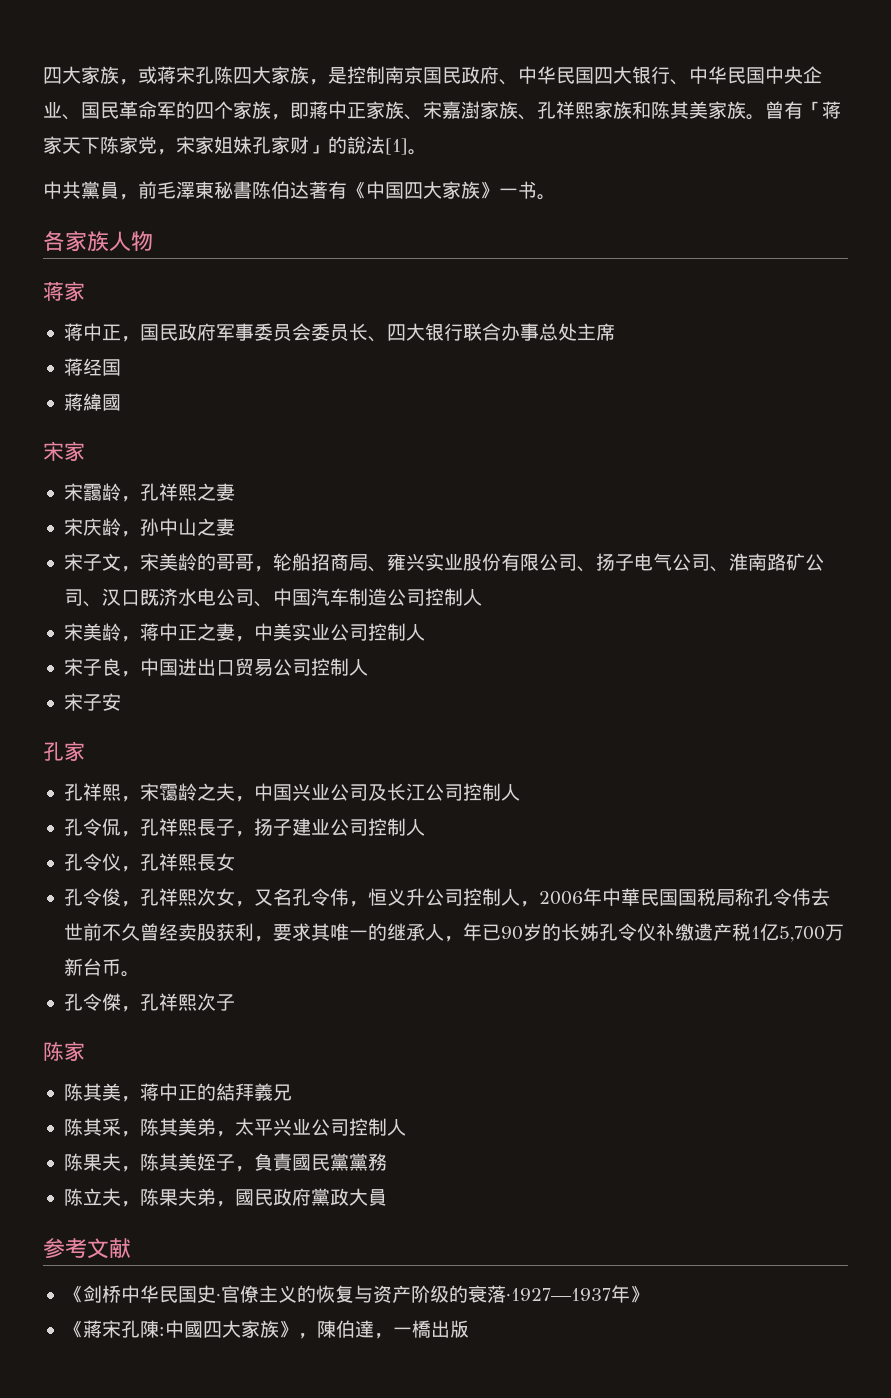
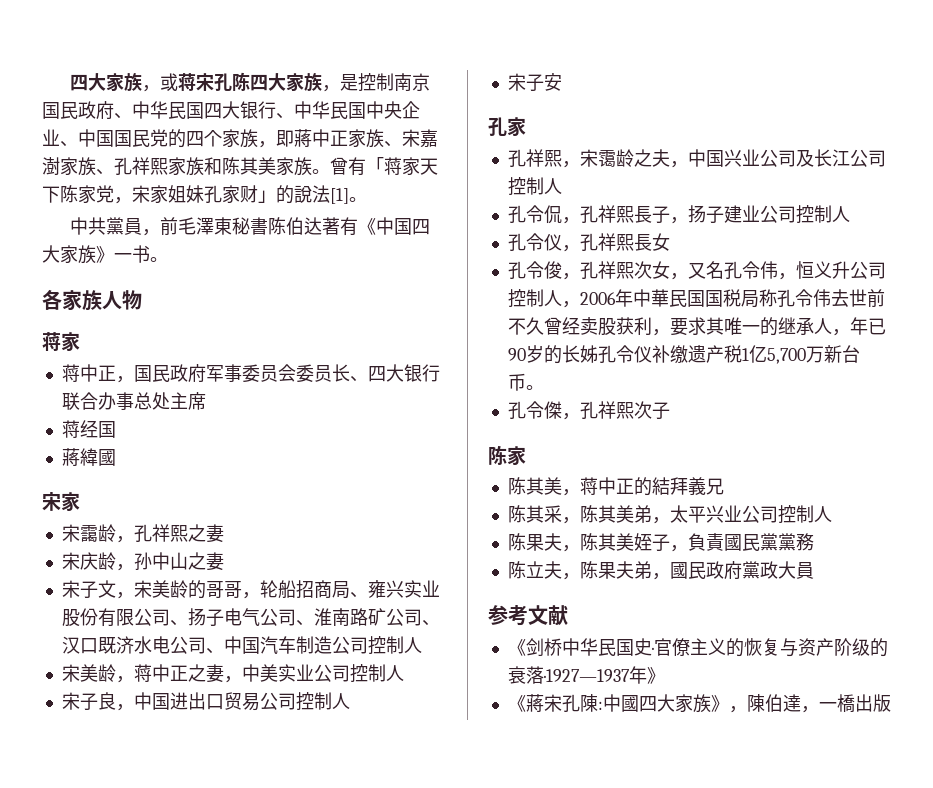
[81,101,176,119] 国民革命军 -> [78,129,168,148] 中国国民党

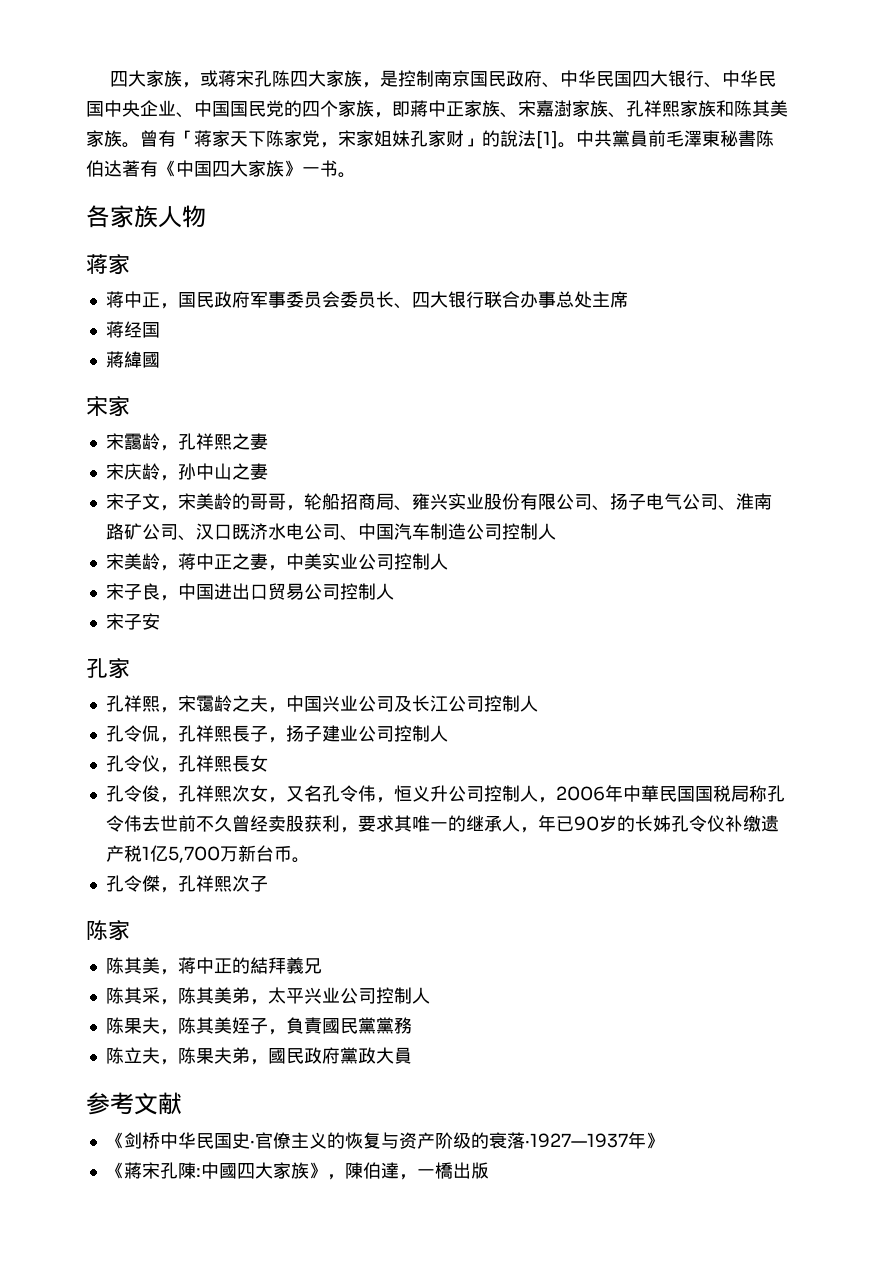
(367, 199) // -> (576, 145) none
[141,229,160,236] ， -> (648, 138) none

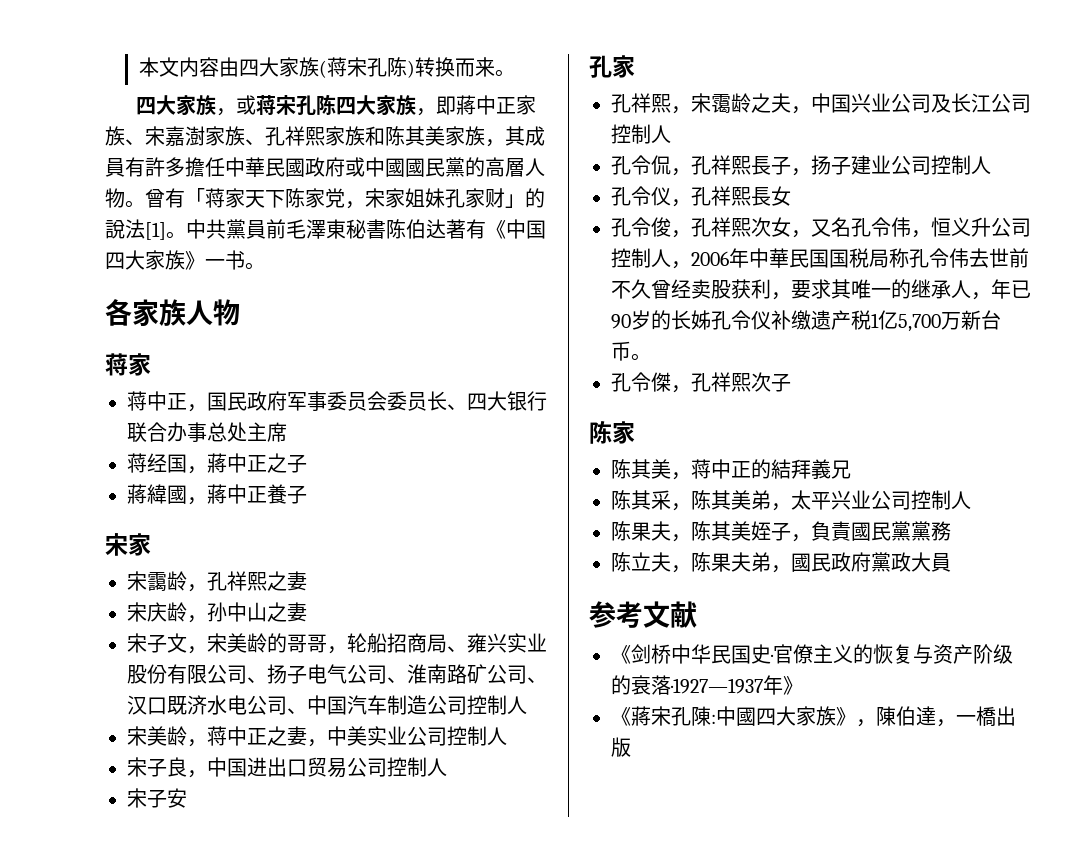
(110, 79) none -> [139,57,516,78] 本文内容由四大家族(蒋宋孔陈)转换而来。 //
[380,70,777,88] [86,100,392,118] 是控制南京国民政府、中华民国四大银行、中华民国中央企业、中国国民党的四个家族， -> (436, 112) none
(122, 138) none -> [485,126,545,147] [105,157,545,177] [105,188,125,208] ，其成員有許多擔任中華民國政府或中國國民黨的高層人物
(160, 330) none -> [187,453,307,474] ，蔣中正之子
(160, 360) none -> [187,484,307,505] ，蔣中正養子

